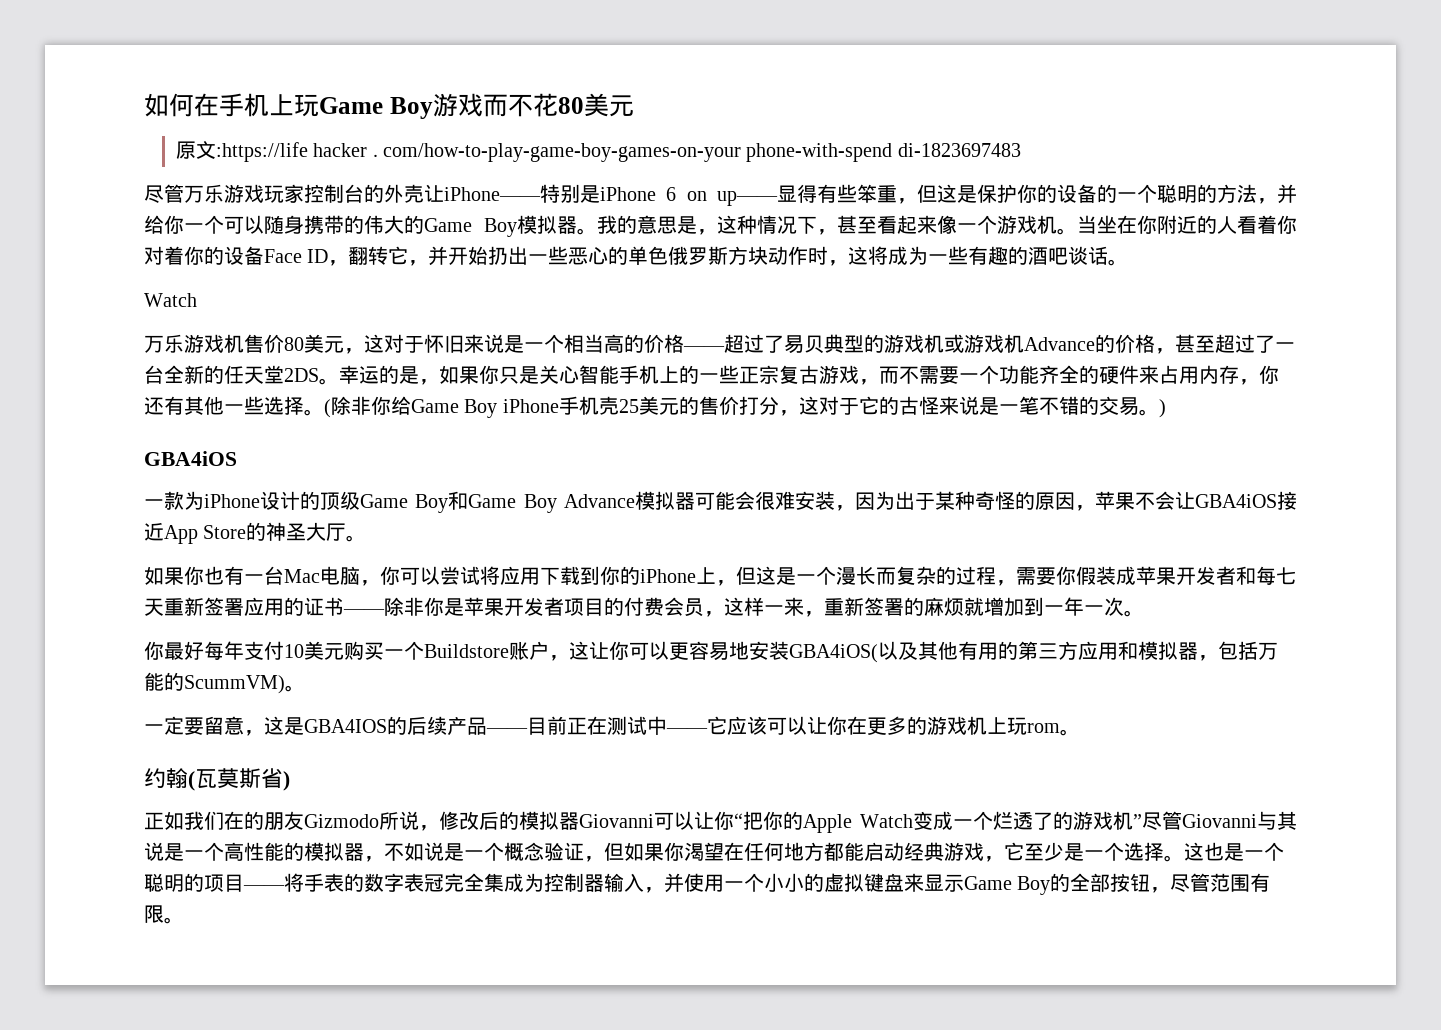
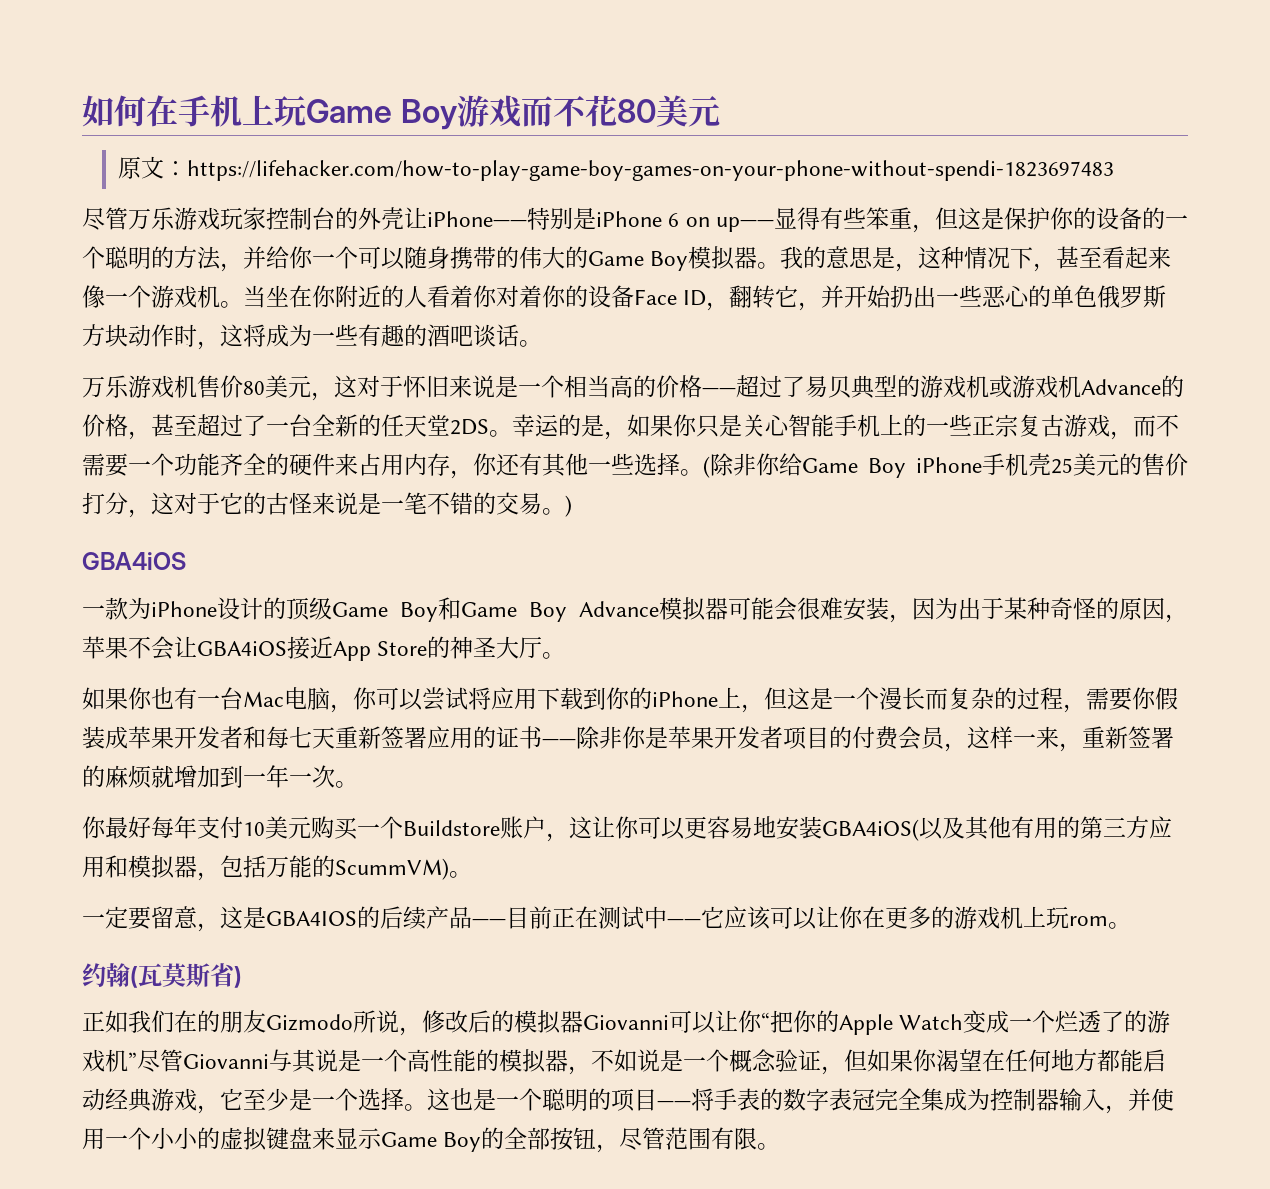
[215,142,1021,162] :https://life hacker . com/how-to-play-game-boy-games-on-your phone-with-spend di-1823697483 -> [164,160,1115,181] ：https://lifehacker.com/how-to-play-game-boy-games-on-your-phone-without-spendi-1823697483
[144,293,197,307] // Watch -> (542, 343) none

